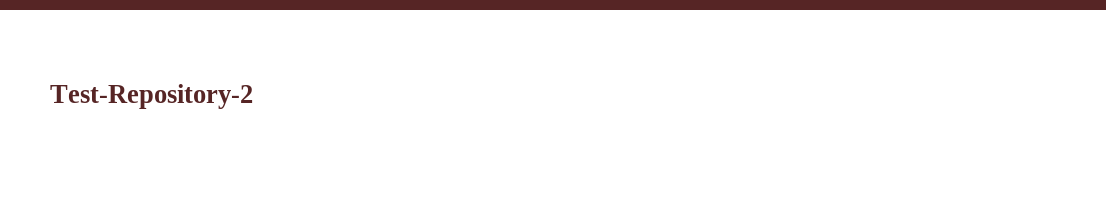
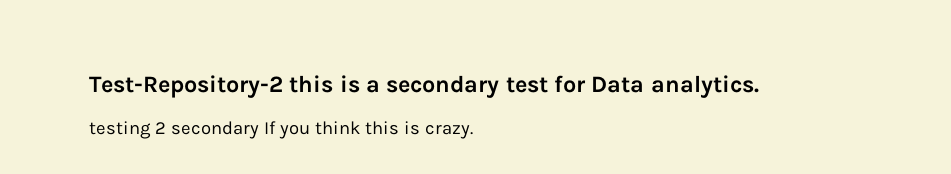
(253, 96) none -> [289,75,759,98] [89,121,473,139] this is a secondary test for Data analytics. // testing 2 secondary If you think this is crazy.

